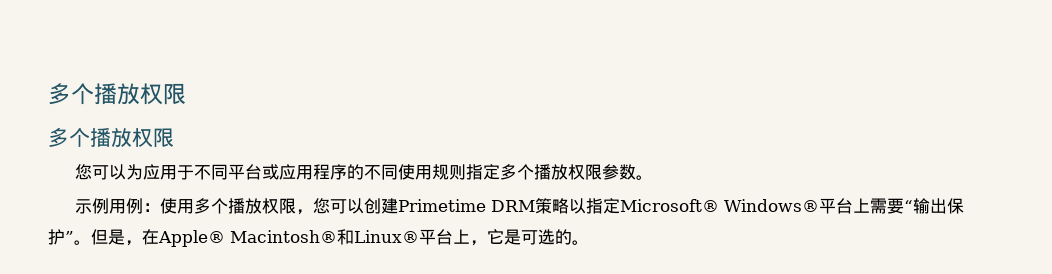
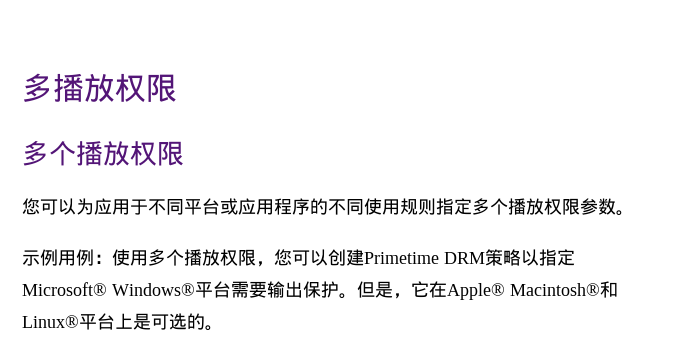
[48,83,94,105] 多个 -> [22,73,53,102] 多
[853,198,913,214] 上需要“ -> [231,281,267,298] 需要
[65,231,74,243] ” -> (339, 289) none
(142, 243) none -> [411,281,429,298] 它
[470,229,504,246] ，它 -> (133, 321) none

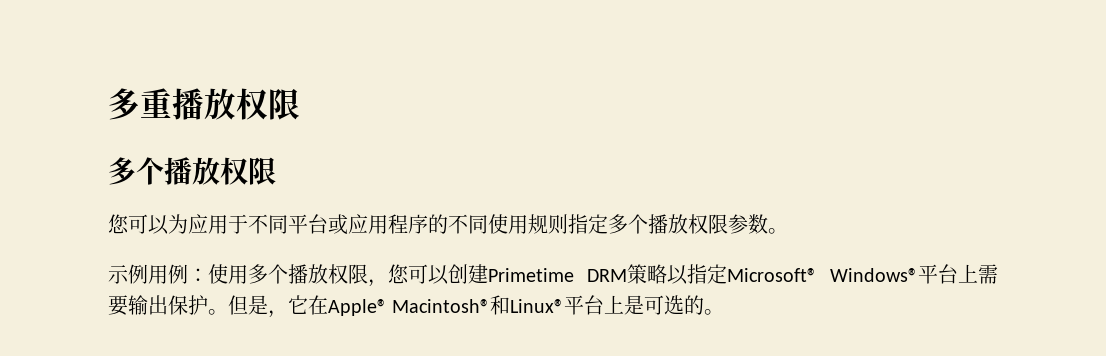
[22,73,53,102] 多 -> [108,88,172,120] 多重
(231, 289) none -> [958,264,978,283] 上

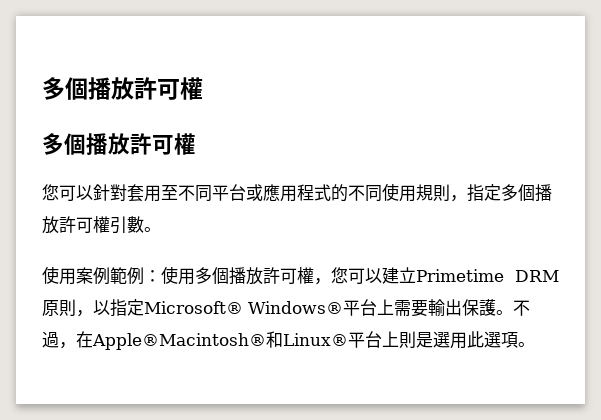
[108,88,300,120] [108,157,276,185] [108,214,248,235] 多重播放权限 // 多个播放权限 // 您可以为应用于 -> [42,77,203,100] [42,133,196,155] [42,184,178,202] 多個播放許可權 // 多個播放許可權 // 您可以針對套用至
[348,214,428,234] 应用程序 -> [263,184,331,202] 應用程式
[528,214,788,234] [108,264,368,284] 规则指定多个播放权限参数。 // 示例用例：使用多个播放权限 -> [416,184,552,202] [42,216,161,234] [42,266,314,285] 規則，指定多個播放許可權引數。 // 使用案例範例：使用多個播放許可權
[448,264,488,284] 创建 -> [382,267,416,284] 建立
[627,264,667,284] 策略 -> [42,299,93,317] 原則，
[128,295,705,318] 输出保护。但是，它在Apple® Macintosh®和Linux®平台上是可选的 -> [428,299,530,316] [42,331,518,350] 輸出保護。不過，在Apple®Macintosh®和Linux®平台上則是選用此選項

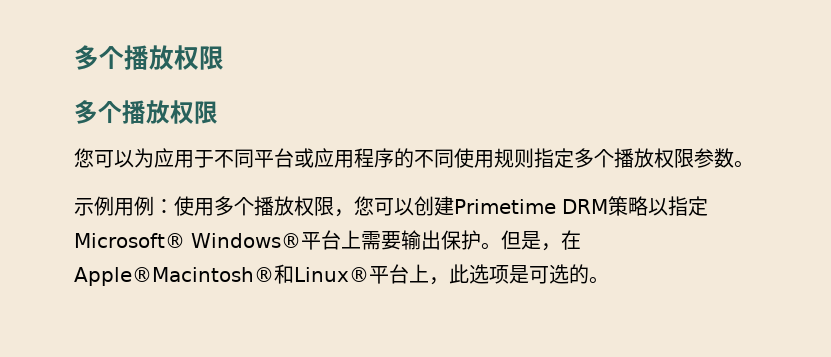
[42,77,203,100] [42,133,196,155] [42,184,178,202] 多個播放許可權 // 多個播放許可權 // 您可以針對套用至 -> [74,45,224,70] [74,100,218,124] [74,148,214,168] 多个播放权限 // 多个播放权限 // 您可以为应用于
[263,184,331,202] 應用程式 -> [314,148,394,168] 应用程序
[416,184,552,202] [42,216,161,234] [42,266,314,285] 規則，指定多個播放許可權引數。 // 使用案例範例：使用多個播放許可權 -> [494,148,754,168] [74,196,334,216] 规则指定多个播放权限参数。 // 示例用例：使用多个播放权限
[382,267,416,284] 建立 -> [414,196,454,216] 创建
[42,299,93,317] 原則， -> [608,196,648,216] 策略
[428,299,530,316] [42,331,59,348] 輸出保護。不過 -> [401,230,541,250] 输出保护。但是
[399,331,518,349] 則是選用此選項 -> [429,264,589,285] ，此选项是可选的

